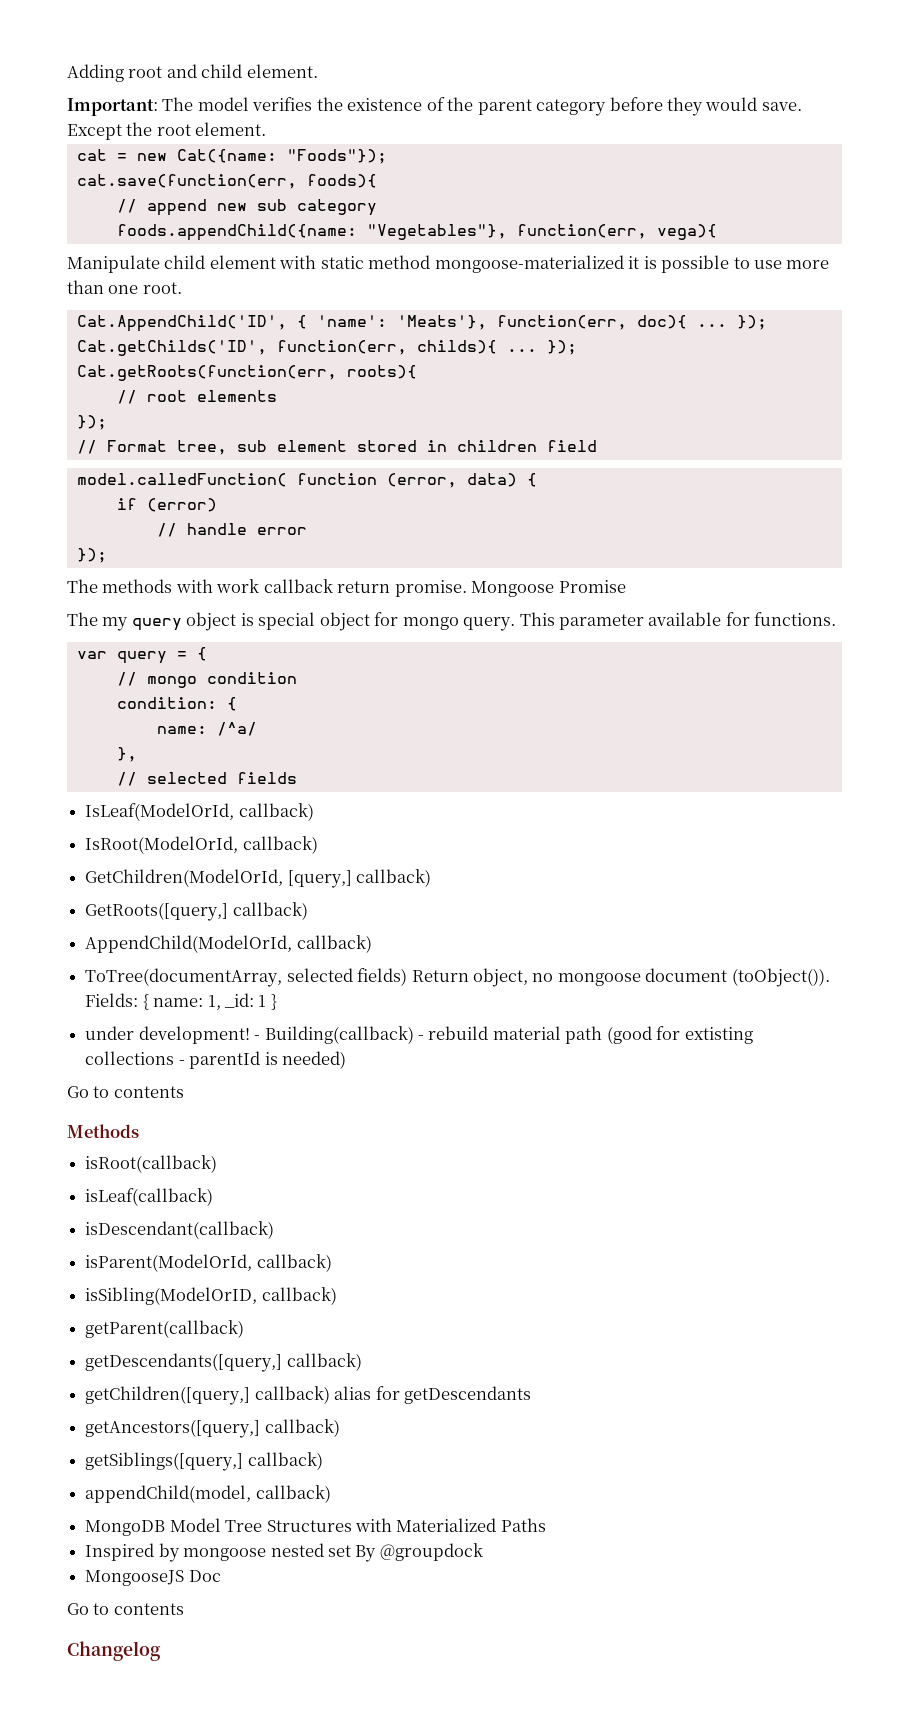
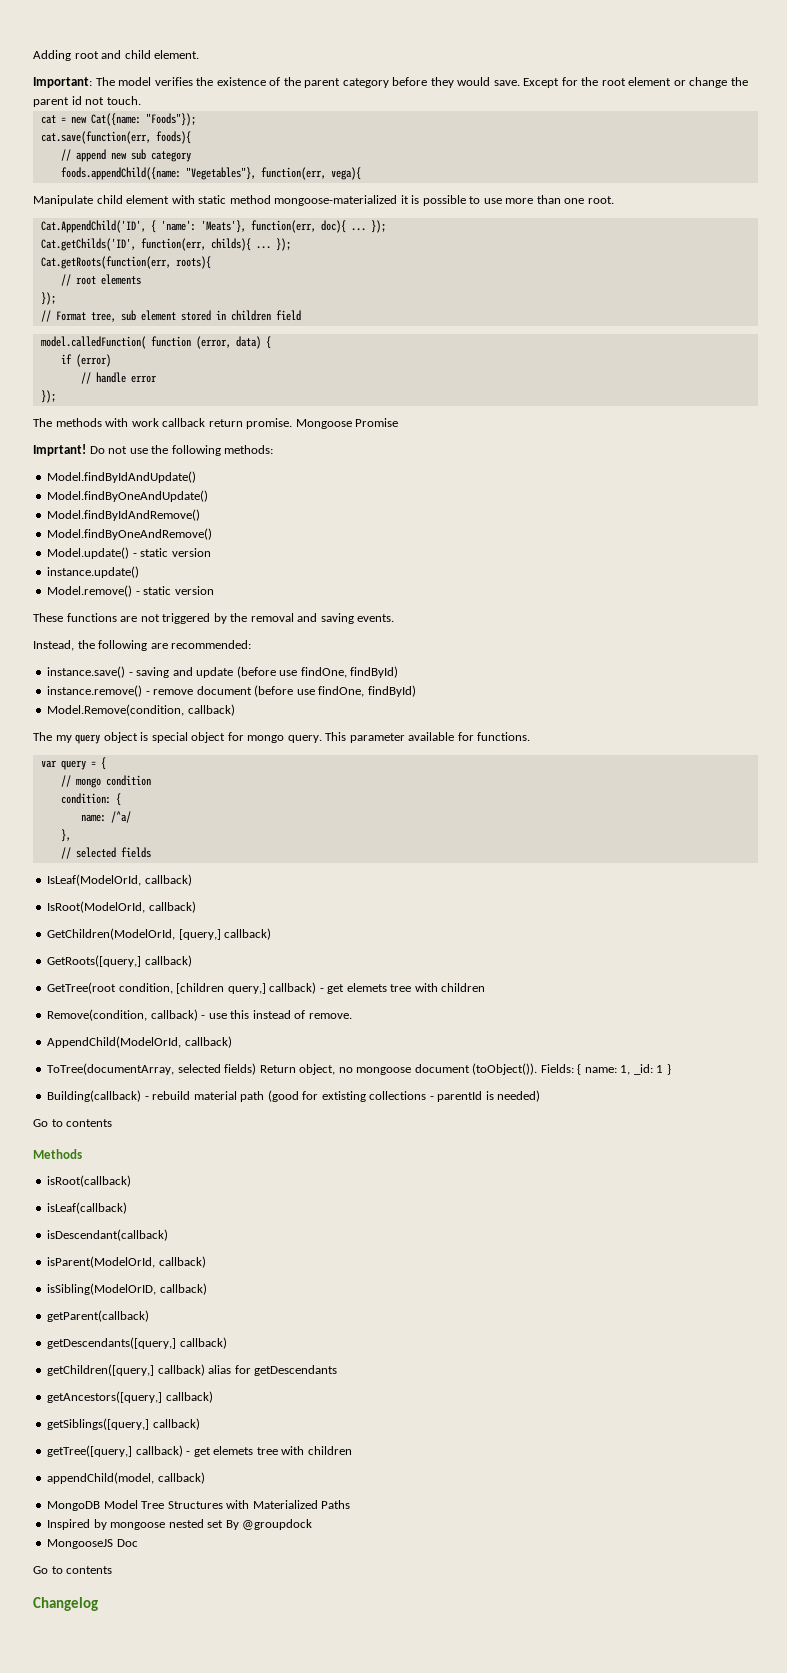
(122, 132) none -> [561,77,578,86] for
[195,122,267,136] element. -> [628,77,748,88] [33,96,141,107] element or change the parent id not touch.
(626, 586) none -> [33,444,274,456] [47,471,197,483] [47,490,209,502] [47,509,201,521] [47,528,213,540] [47,547,211,559] [47,566,140,578] [47,585,214,597] [33,613,395,624] [33,640,252,651] [47,666,399,678] [47,685,416,697] [47,704,235,716] // Imprtant! Do not use the following methods: // Model.findByIdAndUpdate() // Model.findByOneAndUpdate() // Model.findByIdAndRemove() // Model.findByOneAndRemove() // Model.update() - static version // instance.update() // Model.remove() - static version // These functions are not triggered by the removal and saving events. // Instead, the following are recommended: // instance.save() - saving and update (before use findOne, findById) // instance.remove() - remove document (before use findOne, findById) // Model.Remove(condition, callback)
(308, 911) none -> [47,982,486,994] [47,1009,352,1021] // GetTree(root condition, [children query,] callback) - get elemets tree with children // Remove(condition, callback) - use this instead of remove.
[85,1026,261,1044] under development! - -> (671, 1069) none
(323, 1461) none -> [47,1445,352,1457] // getTree([query,] callback) - get elemets tree with children

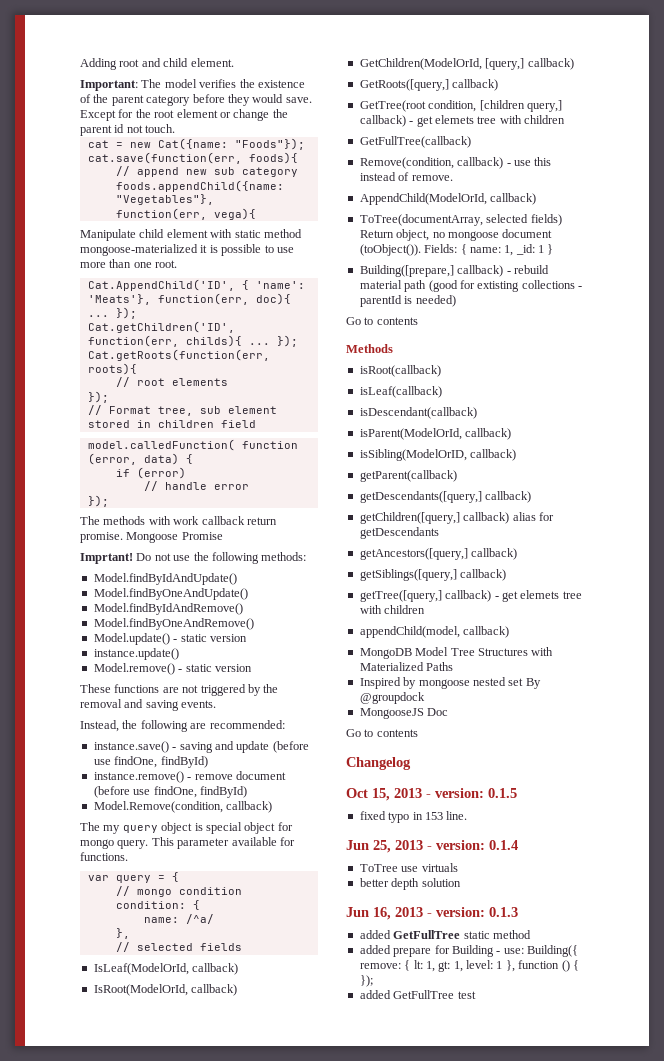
[40,238,136,251] Cat.getChilds('ID', -> [87,321,235,333] Cat.getChildren('ID',
(486, 987) none -> [359,136,471,148] // GetFullTree(callback)
[47,1090,142,1102] Building(callback) -> [359,265,504,277] Building([prepare,] callback)
(98, 1604) none -> [346,788,517,801] [359,811,468,823] [346,840,518,853] [359,863,458,872] [359,878,461,890] [346,907,518,920] [359,930,531,939] [359,945,578,957] [359,960,579,972] [359,975,373,987] [359,990,476,999] // Oct 15, 2013 - version: 0.1.5 // fixed typo in 153 line. // Jun 25, 2013 - version: 0.1.4 // ToTree use virtuals // better depth solution // Jun 16, 2013 - version: 0.1.3 // added GetFullTree static method // added prepare for Building - use: Building({ remove: { lt: 1, gt: 1, level: 1 }, function () { }); // added GetFullTree test

